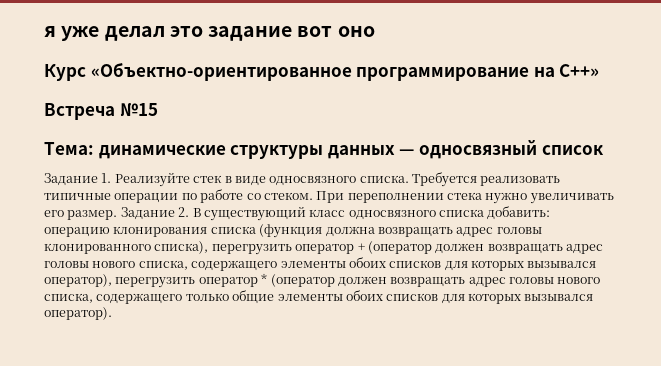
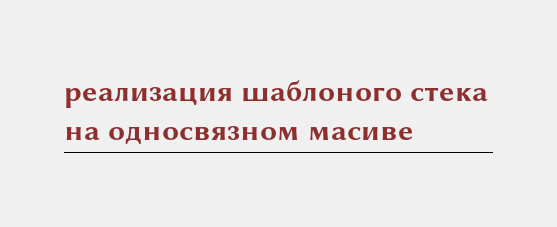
[44,26,375,41] [44,62,600,81] [44,103,158,120] [44,140,604,159] [44,172,561,187] [44,189,614,204] [44,206,551,221] [44,224,542,238] [44,241,603,255] [44,257,597,271] [44,273,601,288] [44,290,594,304] [44,307,112,320] я уже делал это задание вот оно // Курс «Объектно-ориентированное программирование на C++» // Встреча №15 // Тема: динамические структуры данных — односвязный список // Задание 1. Реализуйте стек в виде односвязного списка. Требуется реализовать типичные операции по работе со стеком. При переполнении стека нужно увеличивать его размер. Задание 2. В существующий класс односвязного списка добавить: операцию клонирования списка (функция должна возвращать адрес головы клонированного списка), перегрузить оператор + (оператор должен возвращать адрес головы нового списка, содержащего элементы обоих списков для которых вызывался оператор), перегрузить оператор * (оператор должен возвращать адрес головы нового списка, содержащего только общие элементы обоих списков для которых вызывался оператор). -> [64,80,489,108] [64,126,415,144] реализация шаблоного стека на односвязном масиве

